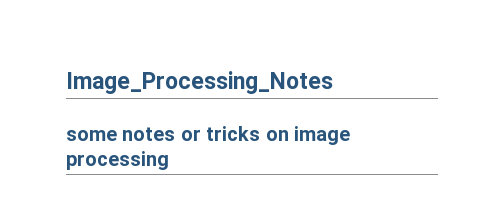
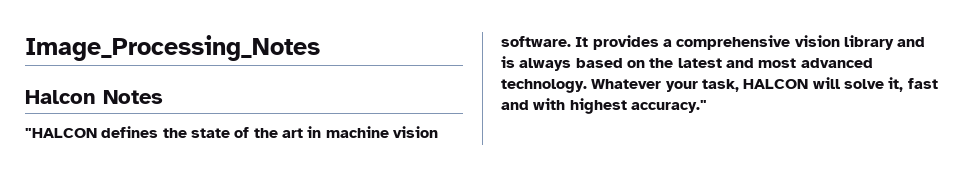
[66,126,350,145] [66,151,169,170] some notes or tricks on image processing -> [25,90,163,104] [25,126,438,138] [501,35,926,50] [501,56,873,71] [501,77,938,93] [501,98,707,114] Halcon Notes // "HALCON defines the state of the art in machine vision software. It provides a comprehensive vision library and is always based on the latest and most advanced technology. Whatever your task, HALCON will solve it, fast and with highest accuracy."

